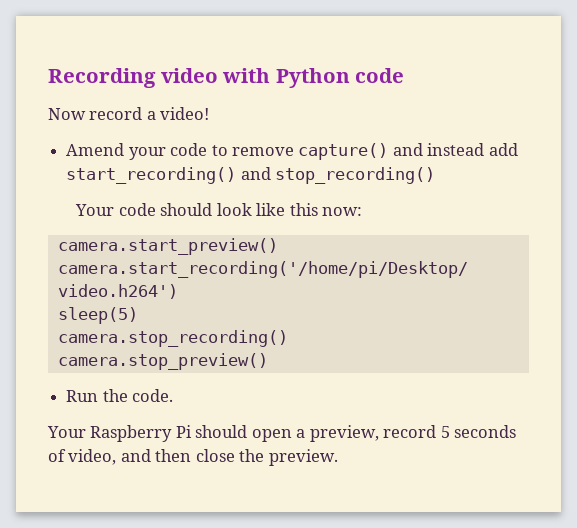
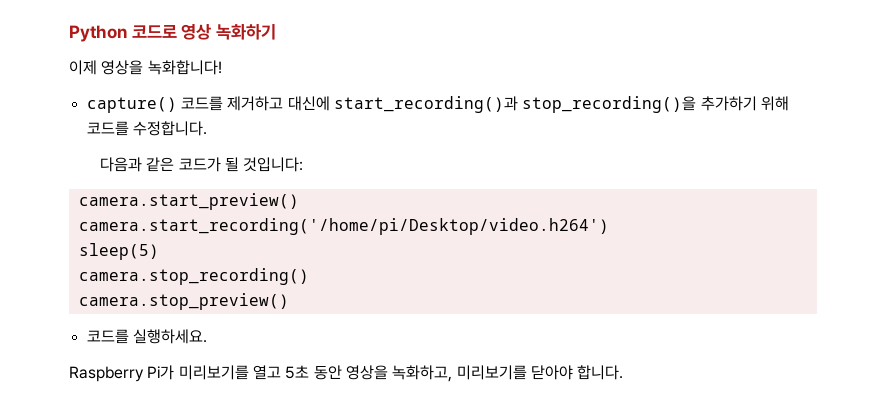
[48,68,405,88] [48,107,210,120] [66,143,518,160] [66,167,436,184] [75,203,363,216] Recording video with Python code // Now record a video! // Amend your code to remove capture() and instead add start_recording() and stop_recording() // Your code should look like this now: -> [69,24,277,42] [69,60,222,75] [86,96,789,113] [86,121,207,136] [100,157,304,172] Python 코드로 영상 녹화하기 // 이제 영상을 녹화합니다! // capture() 코드를 제거하고 대신에 start_recording()과 stop_recording()을 추가하기 위해 코드를 수정합니다. // 다음과 같은 코드가 될 것입니다:
[66,389,174,402] [47,425,517,442] [48,449,338,466] Run the code. // Your Raspberry Pi should open a preview, record 5 seconds of video, and then close the preview. -> [86,329,207,344] [69,365,624,382] 코드를 실행하세요. // Raspberry Pi가 미리보기를 열고 5초 동안 영상을 녹화하고, 미리보기를 닫아야 합니다.

